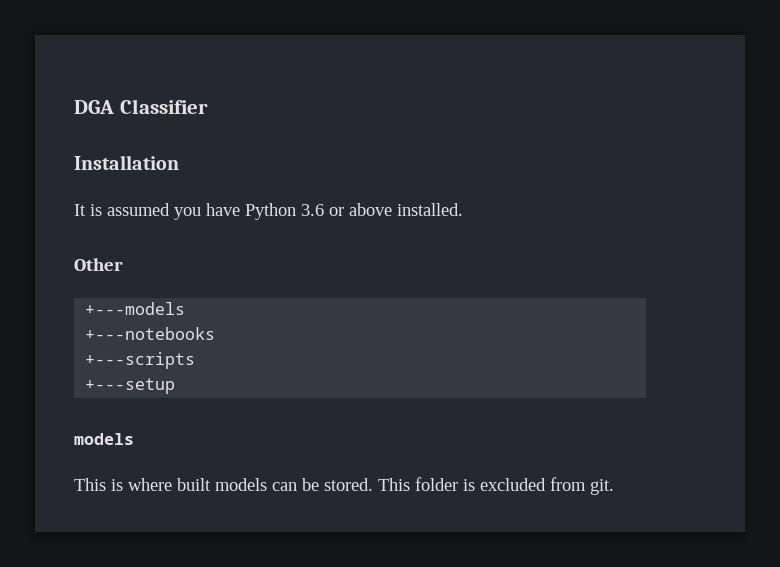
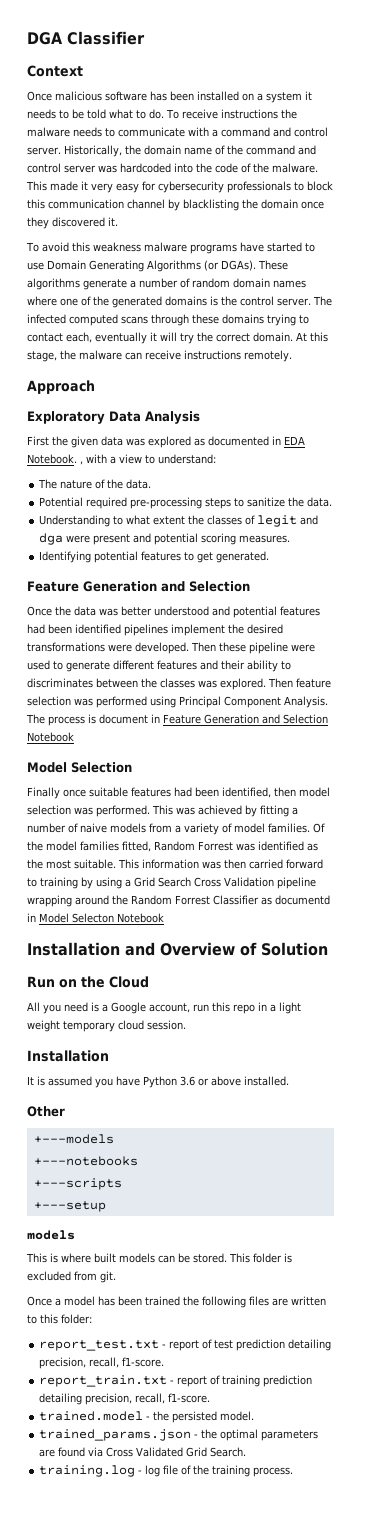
(208, 106) none -> [27,65,83,77] [27,91,312,103] [27,109,297,119] [27,127,328,137] [27,145,316,157] [27,163,318,173] [26,181,333,193] [27,199,324,211] [27,217,118,229] [26,242,315,254] [27,260,288,272] [27,278,306,290] [27,296,332,308] [27,314,309,326] [27,332,328,344] [27,350,292,362] [27,380,95,394] [27,411,200,424] [27,436,305,448] [27,454,216,465] [38,479,152,489] [39,497,333,509] [39,515,319,527] [39,533,291,545] [39,551,270,563] [27,581,250,592] [27,606,320,618] [27,624,283,636] [27,642,315,654] [27,660,291,672] [27,678,331,690] [27,696,328,708] [26,714,328,726] [27,732,74,742] [27,762,132,773] [27,787,330,799] [27,805,298,817] [27,823,325,835] [27,841,318,852] [27,859,323,869] [27,877,316,889] [27,895,330,907] [27,913,164,923] [27,942,328,956] [27,976,149,988] [27,1002,301,1014] [27,1020,186,1032] // Context // Once malicious software has been installed on a system it needs to be told what to do. To receive instructions the malware needs to communicate with a command and control server. Historically, the domain name of the command and control server was hardcoded into the code of the malware. This made it very easy for cybersecurity professionals to block this communication channel by blacklisting the domain once they discovered it. // To avoid this weakness malware programs have started to use Domain Generating Algorithms (or DGAs). These algorithms generate a number of random domain names where one of the generated domains is the control server. The infected computed scans through these domains trying to contact each, eventually it will try the correct domain. At this stage, the malware can receive instructions remotely. // Approach // Exploratory Data Analysis // First the given data was explored as documented in EDA Notebook. , with a view to understand: // The nature of the data. // Potential required pre-processing steps to sanitize the data. // Understanding to what extent the classes of legit and dga were present and potential scoring measures. // Identifying potential features to get generated. // Feature Generation and Selection // Once the data was better understood and potential features had been identified pipelines implement the desired transformations were developed. Then these pipeline were used to generate different features and their ability to discriminates between the classes was explored. Then feature selection was performed using Principal Component Analysis. The process is document in Feature Generation and Selection Notebook // Model Selection // Finally once suitable features had been identified, then model selection was performed. This was achieved by fitting a number of naive models from a variety of model families. Of the model families fitted, Random Forrest was identified as the most suitable. This information was then carried forward to training by using a Grid Search Cross Validation pipeline wrapping around the Random Forrest Classifier as documentd in Model Selecton Notebook // Installation and Overview of Solution // Run on the Cloud // All you need is a Google account, run this repo in a light weight temporary cloud session.
(614, 487) none -> [27,1296,326,1308] [27,1314,92,1324] [39,1339,332,1351] [39,1357,165,1369] [39,1375,313,1387] [39,1393,211,1405] [39,1411,255,1423] [39,1429,319,1441] [39,1447,247,1457] [39,1465,294,1477] // Once a model has been trained the following files are written to this folder: // report_test.txt - report of test prediction detailing precision, recall, f1-score. // report_train.txt - report of training prediction detailing precision, recall, f1-score. // trained.model - the persisted model. // trained_params.json - the optimal parameters are found via Cross Validated Grid Search. // training.log - log file of the training process.

